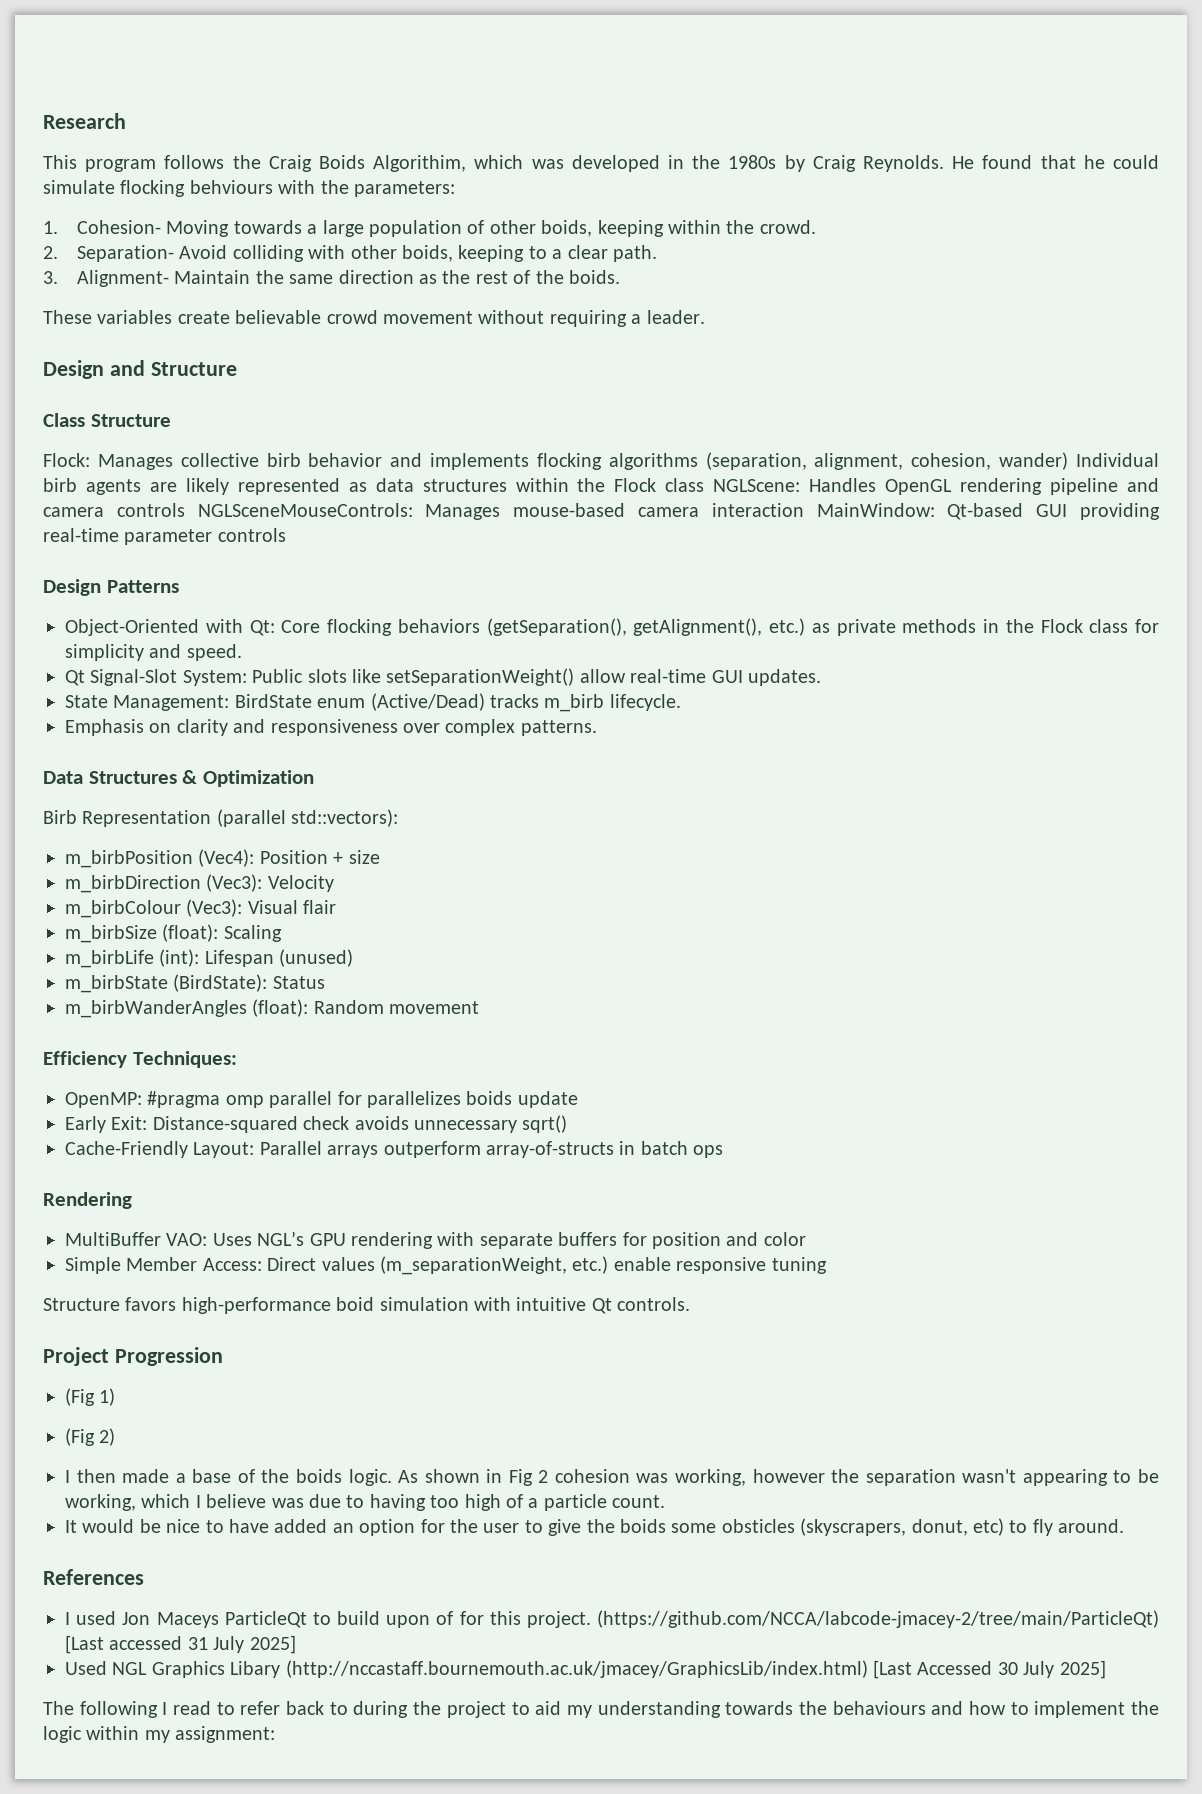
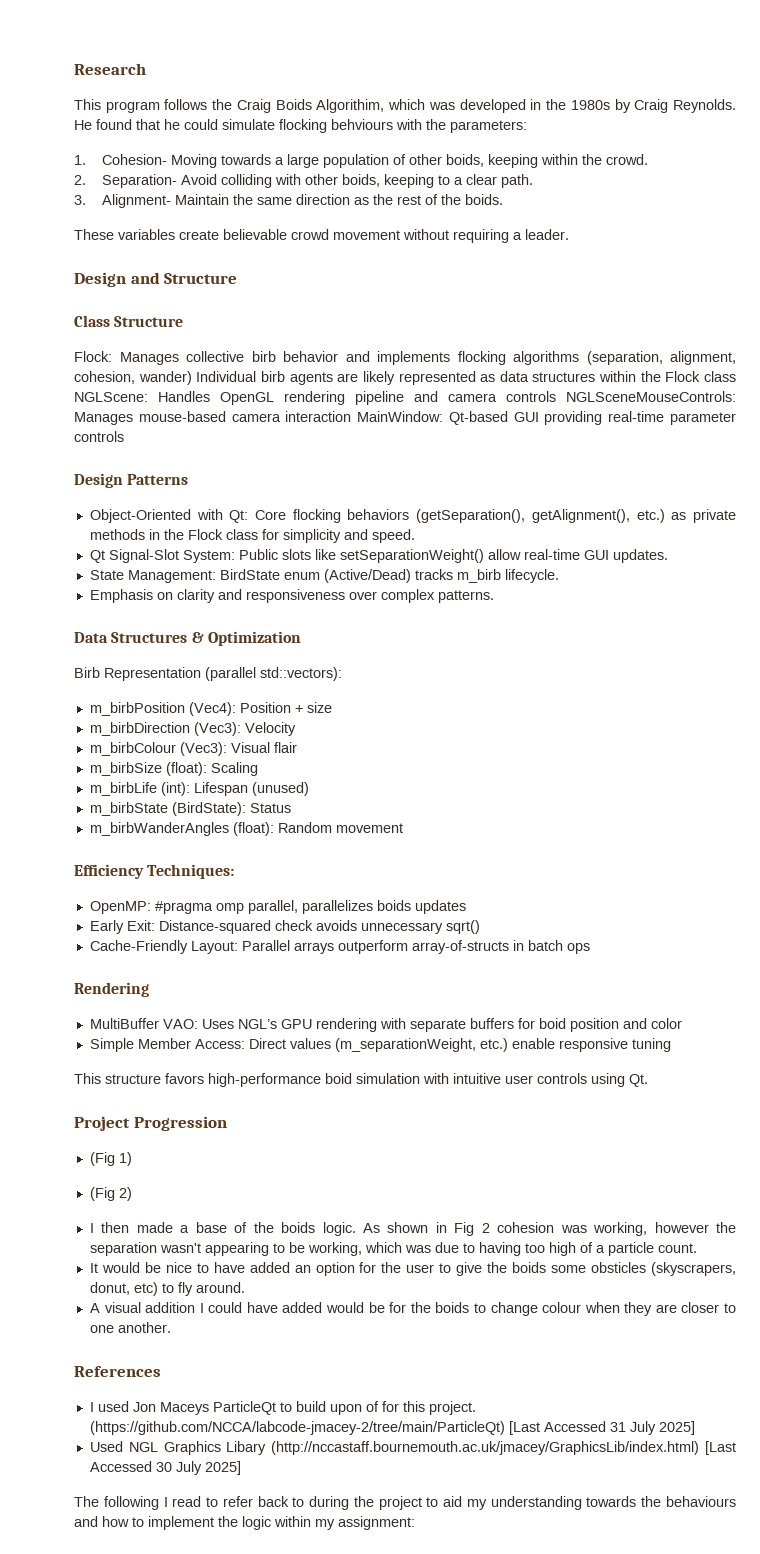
[269,1091,362,1108] parallel for -> [247,900,298,914] parallel,
[517,1091,578,1108] update -> [414,900,466,914] updates
(647, 1239) none -> [538,1018,566,1029] boid
[43,1298,120,1311] Structure -> [74,1073,161,1084] This structure
[591,1297,691,1314] Qt controls. -> [505,1073,648,1087] user controls using Qt.
[195,1494,267,1508] I believe -> (402, 1247) none
(1125, 1526) none -> [89,1302,736,1316] [89,1322,171,1333] // A visual addition I could have added would be for the boids to change colour when they are closer to one another.
[109,1636,183,1650] accessed -> [543,1421,606,1432] Accessed

